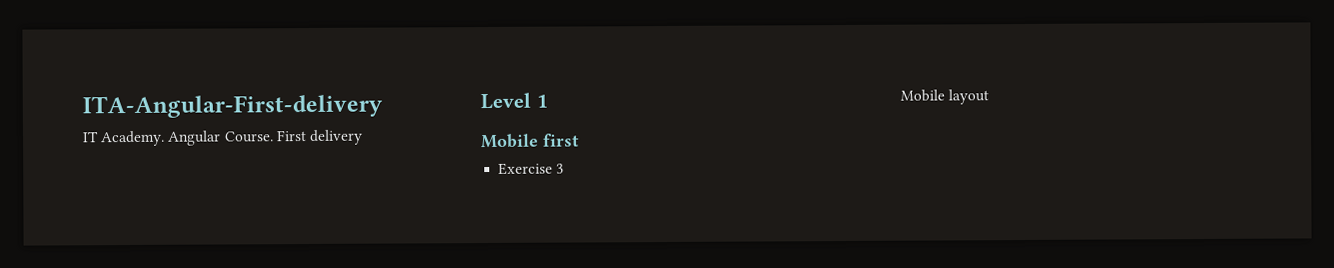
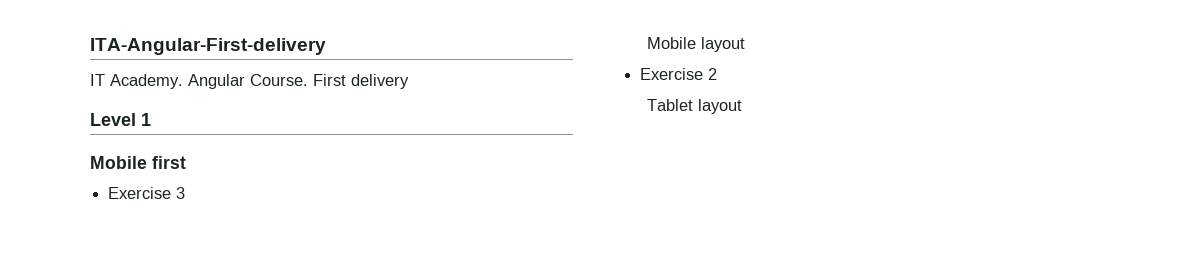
(989, 97) none -> [640,68,718,80] [646,99,742,114] // Exercise 2 // Tablet layout

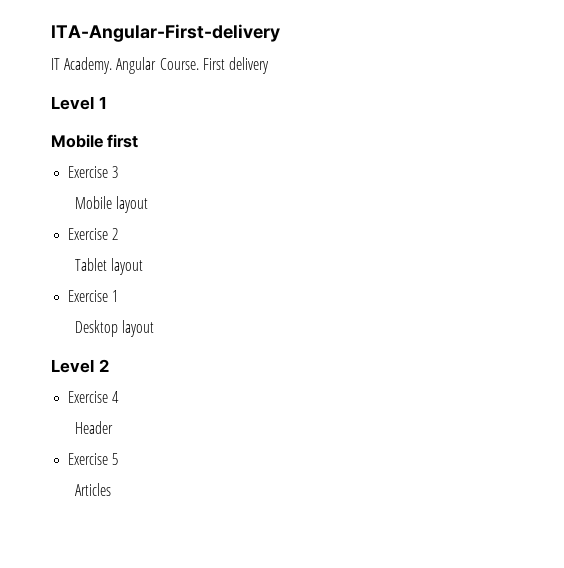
(742, 106) none -> [68,290,119,302] [74,320,154,337] [51,359,109,373] [68,391,120,403] [74,421,113,434] [68,453,119,465] [74,483,111,496] // Exercise 1 // Desktop layout // Level 2 // Exercise 4 // Header // Exercise 5 // Articles

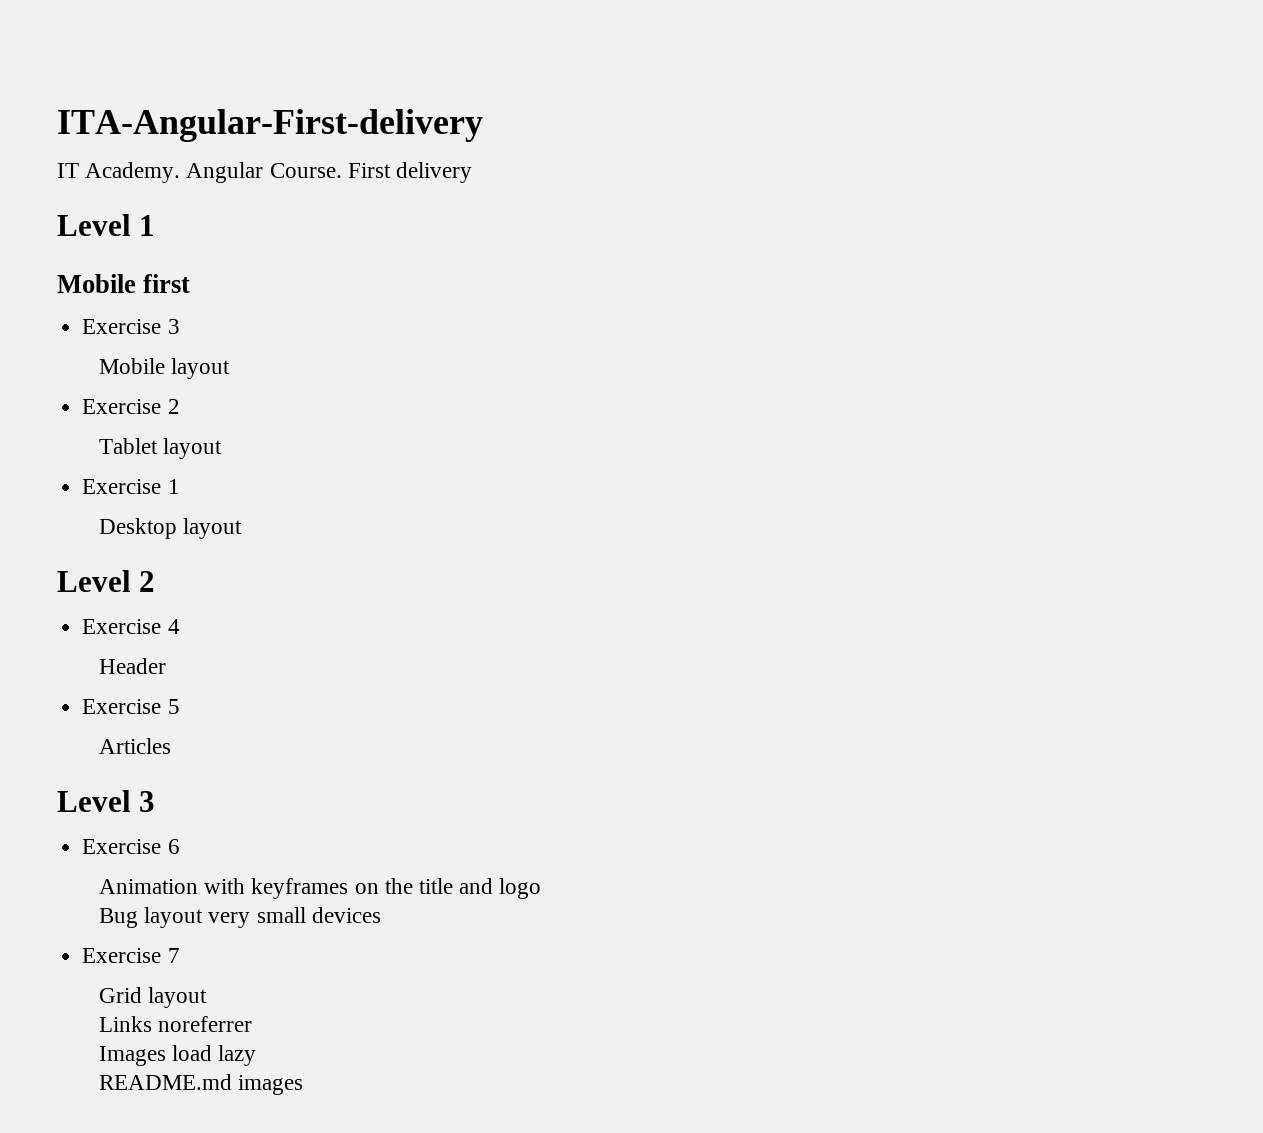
(111, 489) none -> [57,790,156,812] [82,839,180,854] [99,878,542,899] [99,907,381,928] [82,948,180,963] [99,987,208,1008] [99,1016,253,1032] [99,1045,257,1066] [99,1074,304,1095] // Level 3 // Exercise 6 // Animation with keyframes on the title and logo // Bug layout very small devices // Exercise 7 // Grid layout // Links noreferrer // Images load lazy // README.md images

